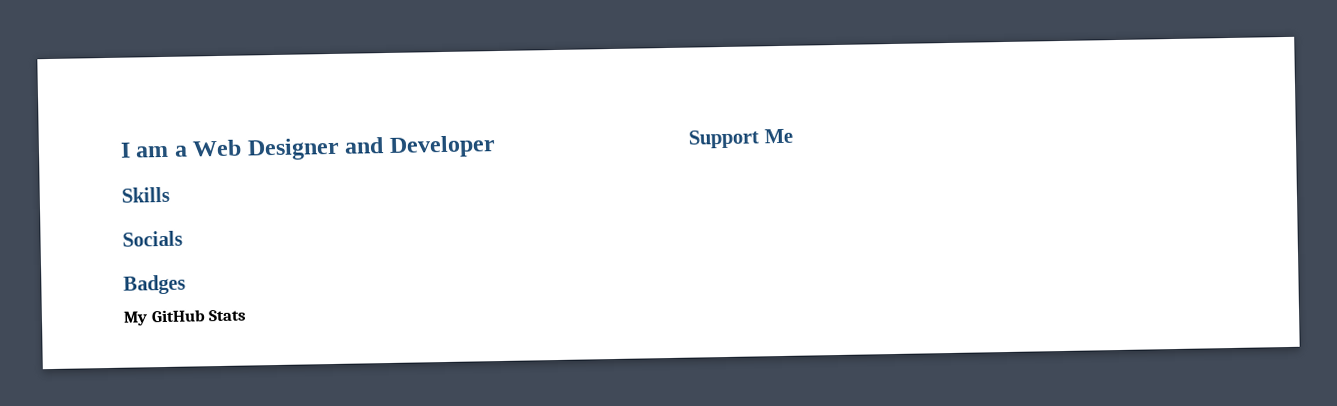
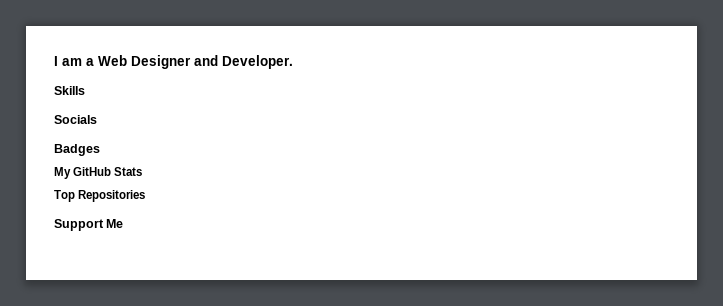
[388,135,496,158] Developer -> [222,55,293,69] Developer.
(248, 315) none -> [54,190,146,202] // Top Repositories

